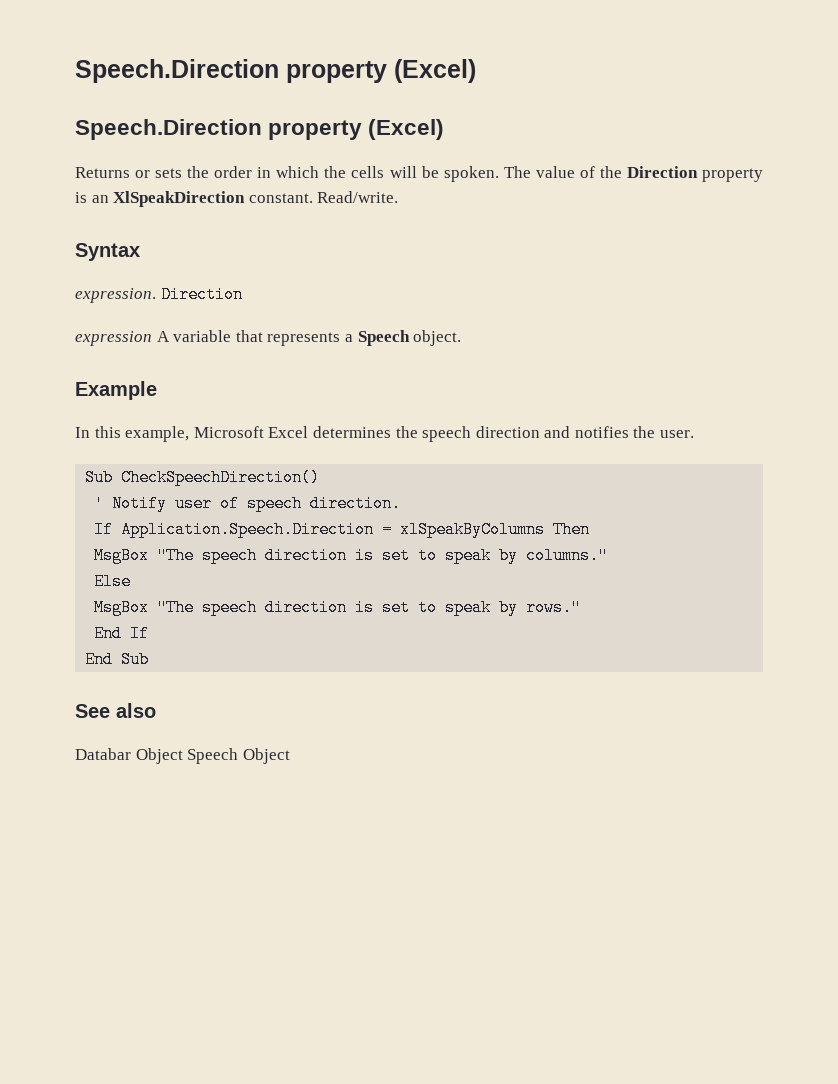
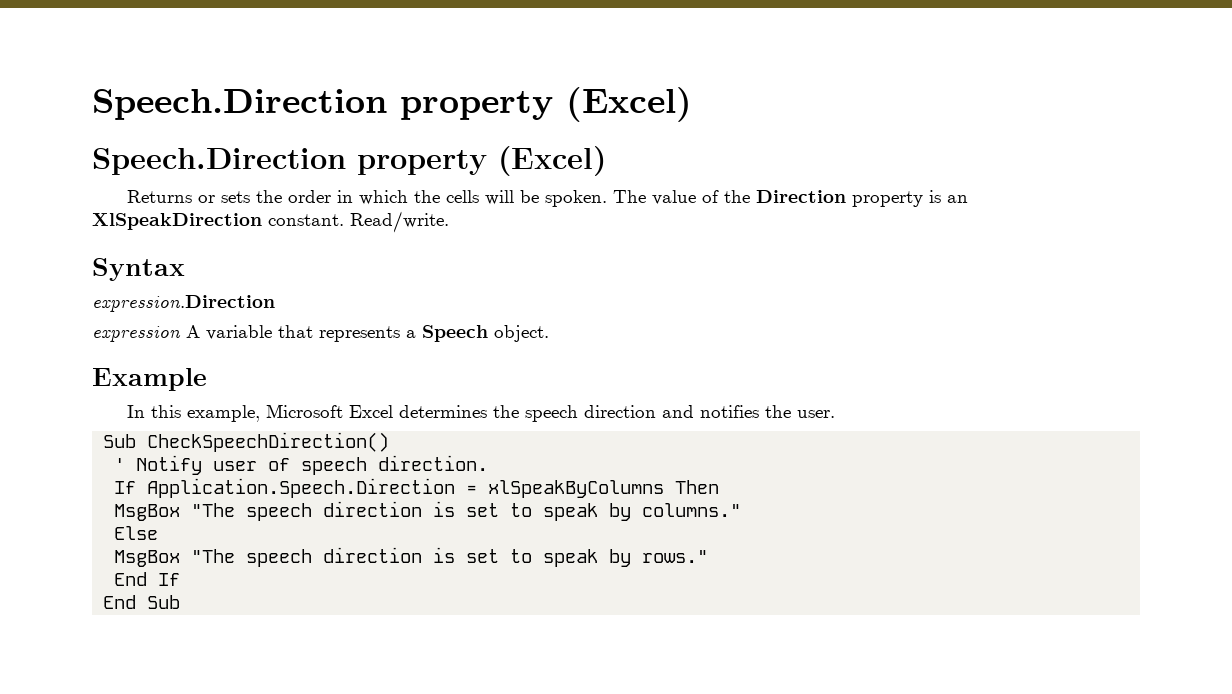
[75,286,243,303] expression. Direction -> [92,295,275,312] expression.Direction
[75,703,156,718] [75,748,290,764] // See also // Databar Object Speech Object -> (181, 602) none

